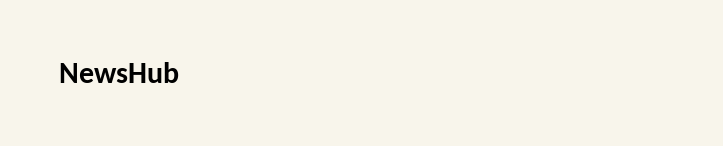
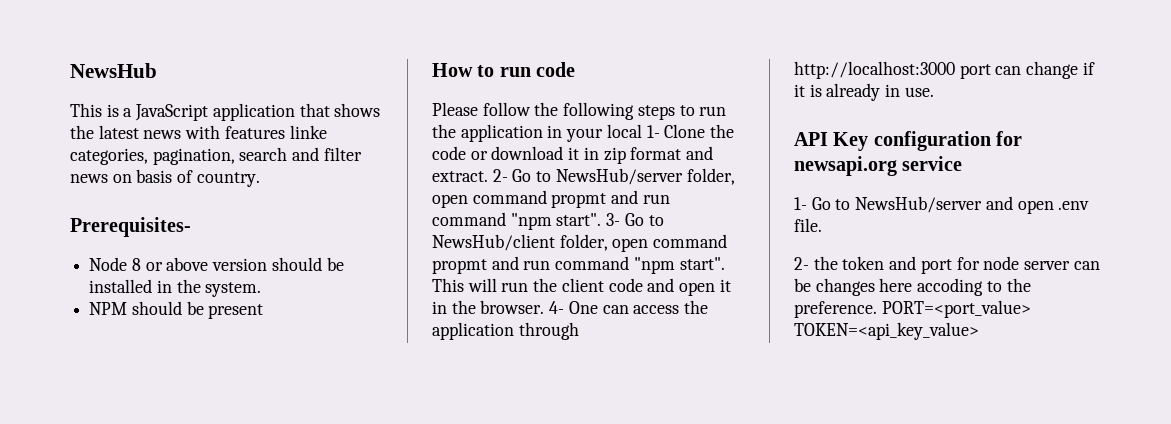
(179, 72) none -> [70,103,381,121] [70,125,327,139] [70,147,362,165] [70,169,260,187] [70,217,191,237] [89,257,344,271] [89,279,262,297] [89,301,264,319] [432,62,576,77] [432,102,727,120] [432,124,735,142] [432,146,714,164] [432,168,735,185] [432,190,670,208] [432,212,664,230] [432,234,728,252] [432,256,725,274] [432,278,731,296] [432,300,709,314] [432,322,579,340] [794,61,1095,79] [794,83,934,101] [794,131,1023,151] [794,156,963,176] [794,196,1090,214] [794,218,822,232] [794,256,1100,274] [794,278,1031,296] [794,300,1031,318] [794,322,979,340] // This is a JavaScript application that shows the latest news with features linke categories, pagination, search and filter news on basis of country. // Prerequisites- // Node 8 or above version should be installed in the system. // NPM should be present // How to run code // Please follow the following steps to run the application in your local 1- Clone the code or download it in zip format and extract. 2- Go to NewsHub/server folder, open command propmt and run command "npm start". 3- Go to NewsHub/client folder, open command propmt and run command "npm start". This will run the client code and open it in the browser. 4- One can access the application through http://localhost:3000 port can change if it is already in use. // API Key configuration for newsapi.org service // 1- Go to NewsHub/server and open .env file. // 2- the token and port for node server can be changes here accoding to the preference. PORT=<port_value> TOKEN=<api_key_value>

